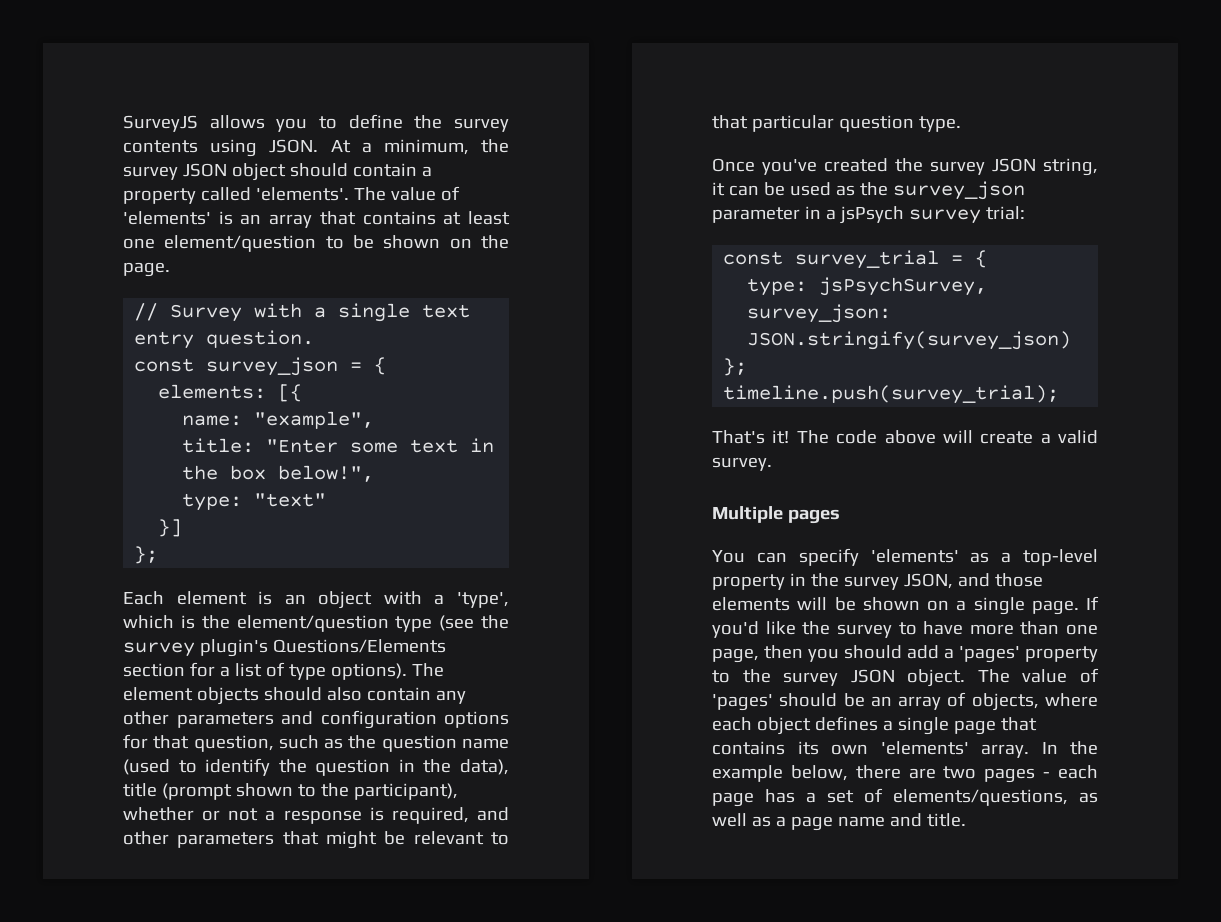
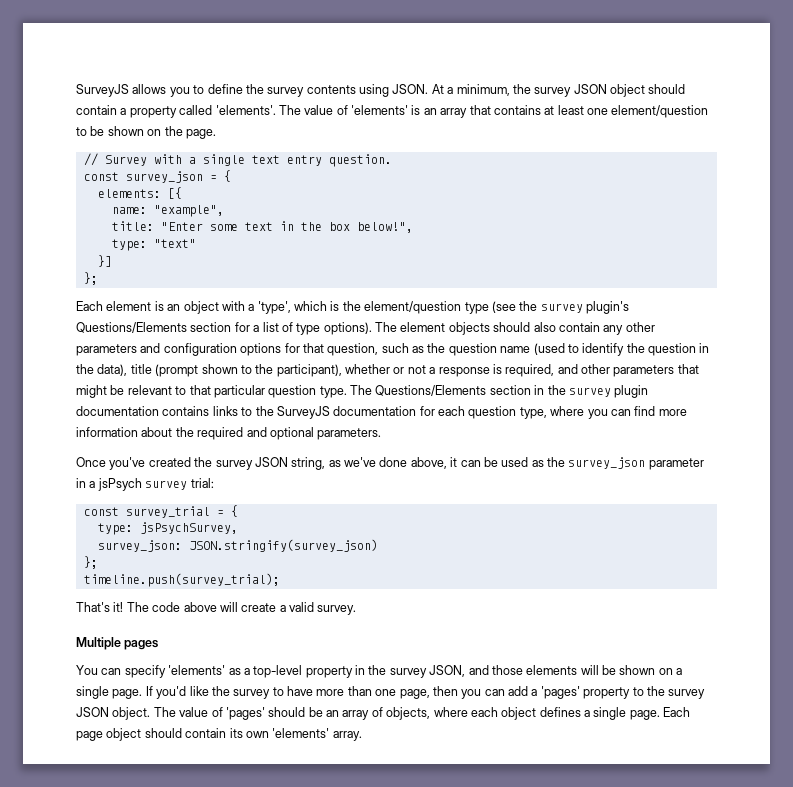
(961, 124) none -> [350,385,649,398] [76,406,687,419] [76,427,382,440] The Questions/Elements section in the survey plugin documentation contains links to the SurveyJS documentation for each question type, where you can find more information about the required and optional parameters.
(1098, 167) none -> [328,457,447,469] as we've done above,
[844,645,902,659] should -> [484,689,505,696] can
[953,717,1037,735] [712,741,1098,758] [712,765,1098,783] [712,788,1098,807] [712,813,966,831] page that contains its own 'elements' array. In the example below, there are two pages - each page has a set of elements/questions, as well as a page name and title. -> [629,707,691,720] [76,728,362,741] page. Each page object should contain its own 'elements' array.

